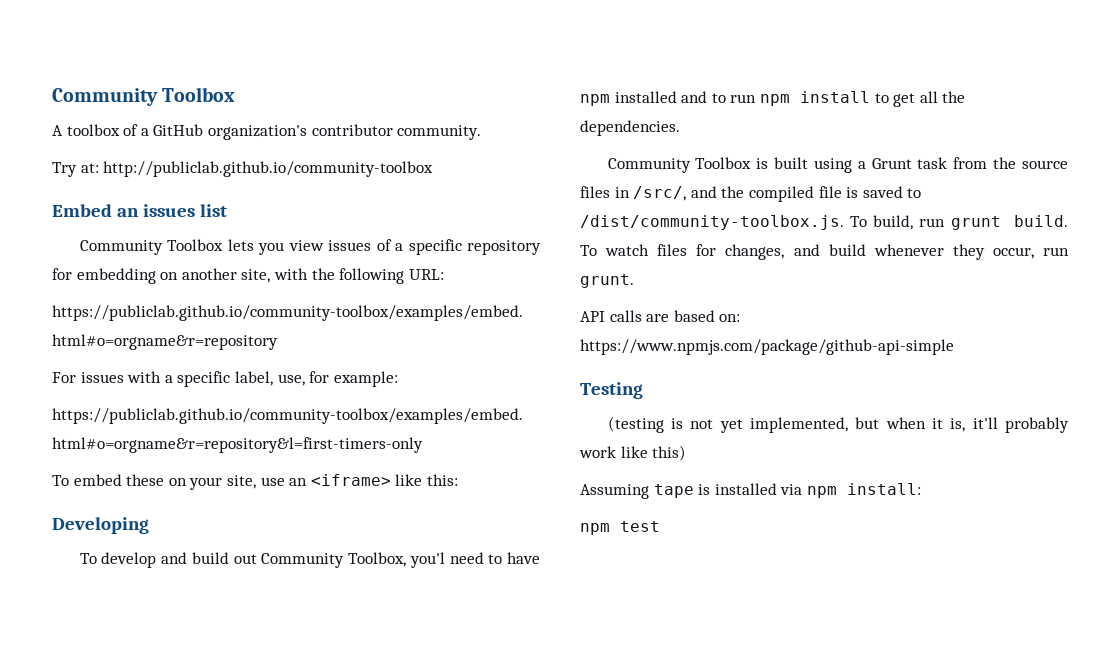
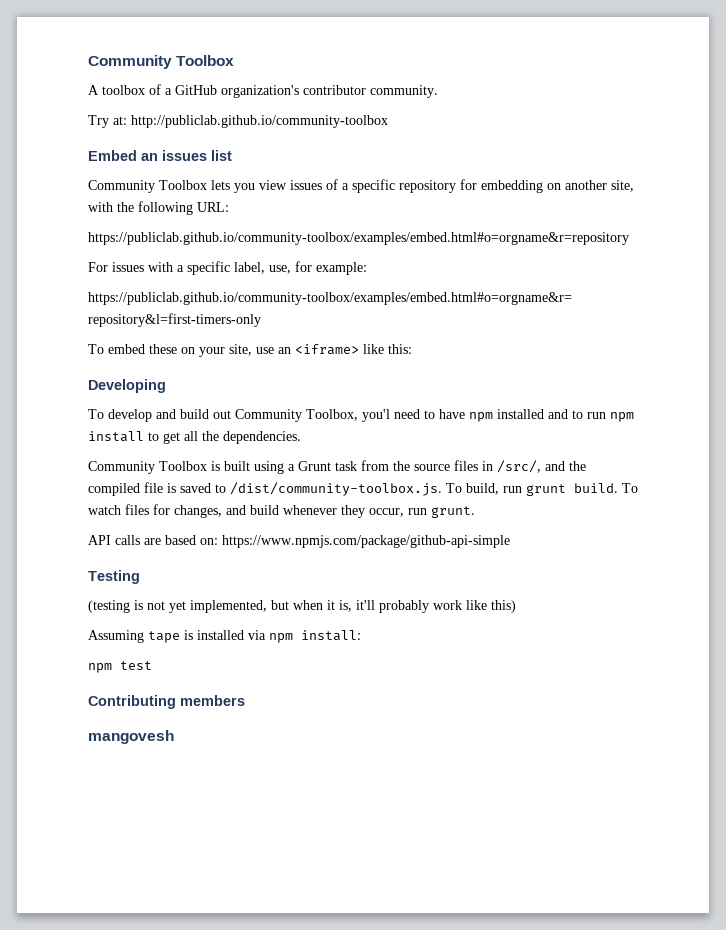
(660, 526) none -> [88,695,245,709] [88,730,174,744] // Contributing members // mangovesh

